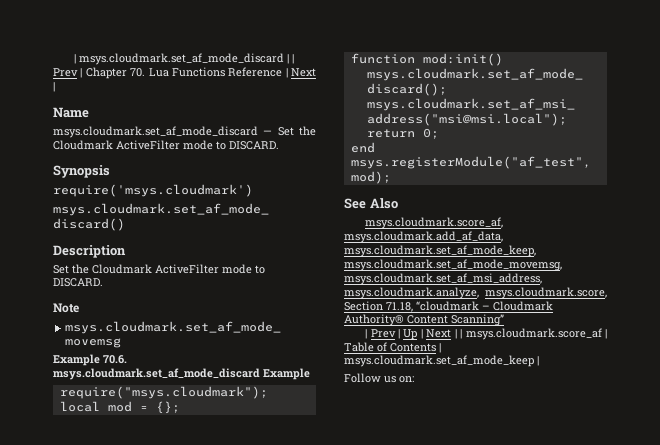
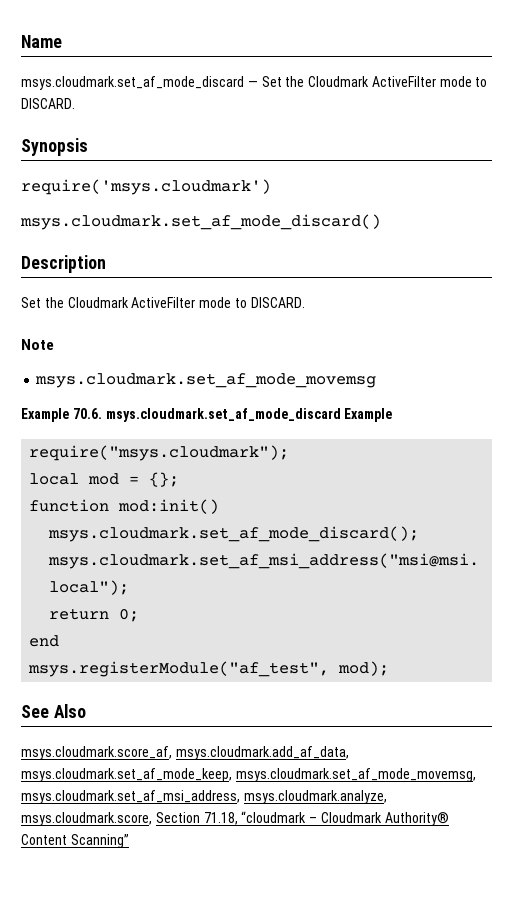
[74,53,295,65] [53,67,316,79] [53,82,55,92] | msys.cloudmark.set_af_mode_discard | | Prev | Chapter 70. Lua Functions Reference | Next | // -> (21, 41) none
[365,328,607,340] [344,342,441,353] [344,355,539,367] [344,373,414,383] // | Prev | Up | Next | | msys.cloudmark.score_af | Table of Contents | msys.cloudmark.set_af_mode_keep | // Follow us on: -> (129, 841) none

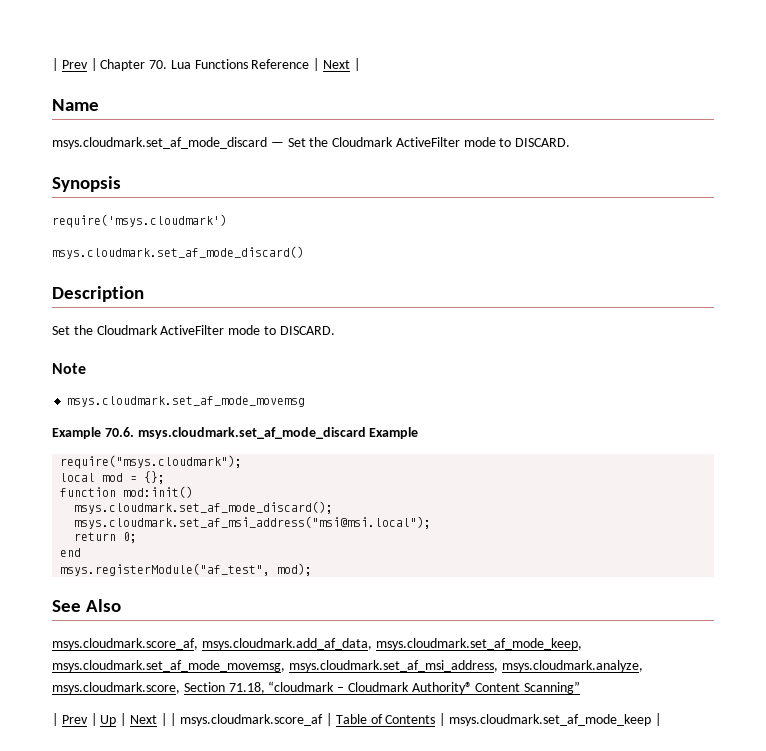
(21, 41) none -> [52,58,360,71] | Prev | Chapter 70. Lua Functions Reference | Next | //
(129, 841) none -> [52,713,661,726] // | Prev | Up | Next | | msys.cloudmark.score_af | Table of Contents | msys.cloudmark.set_af_mode_keep |

